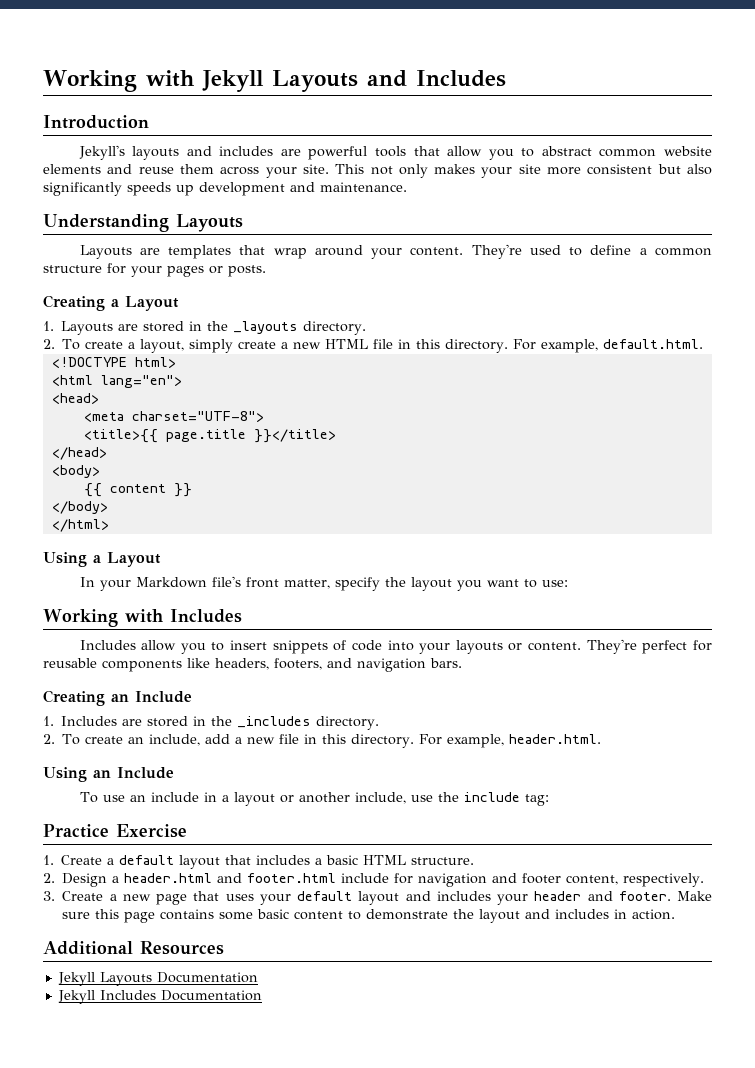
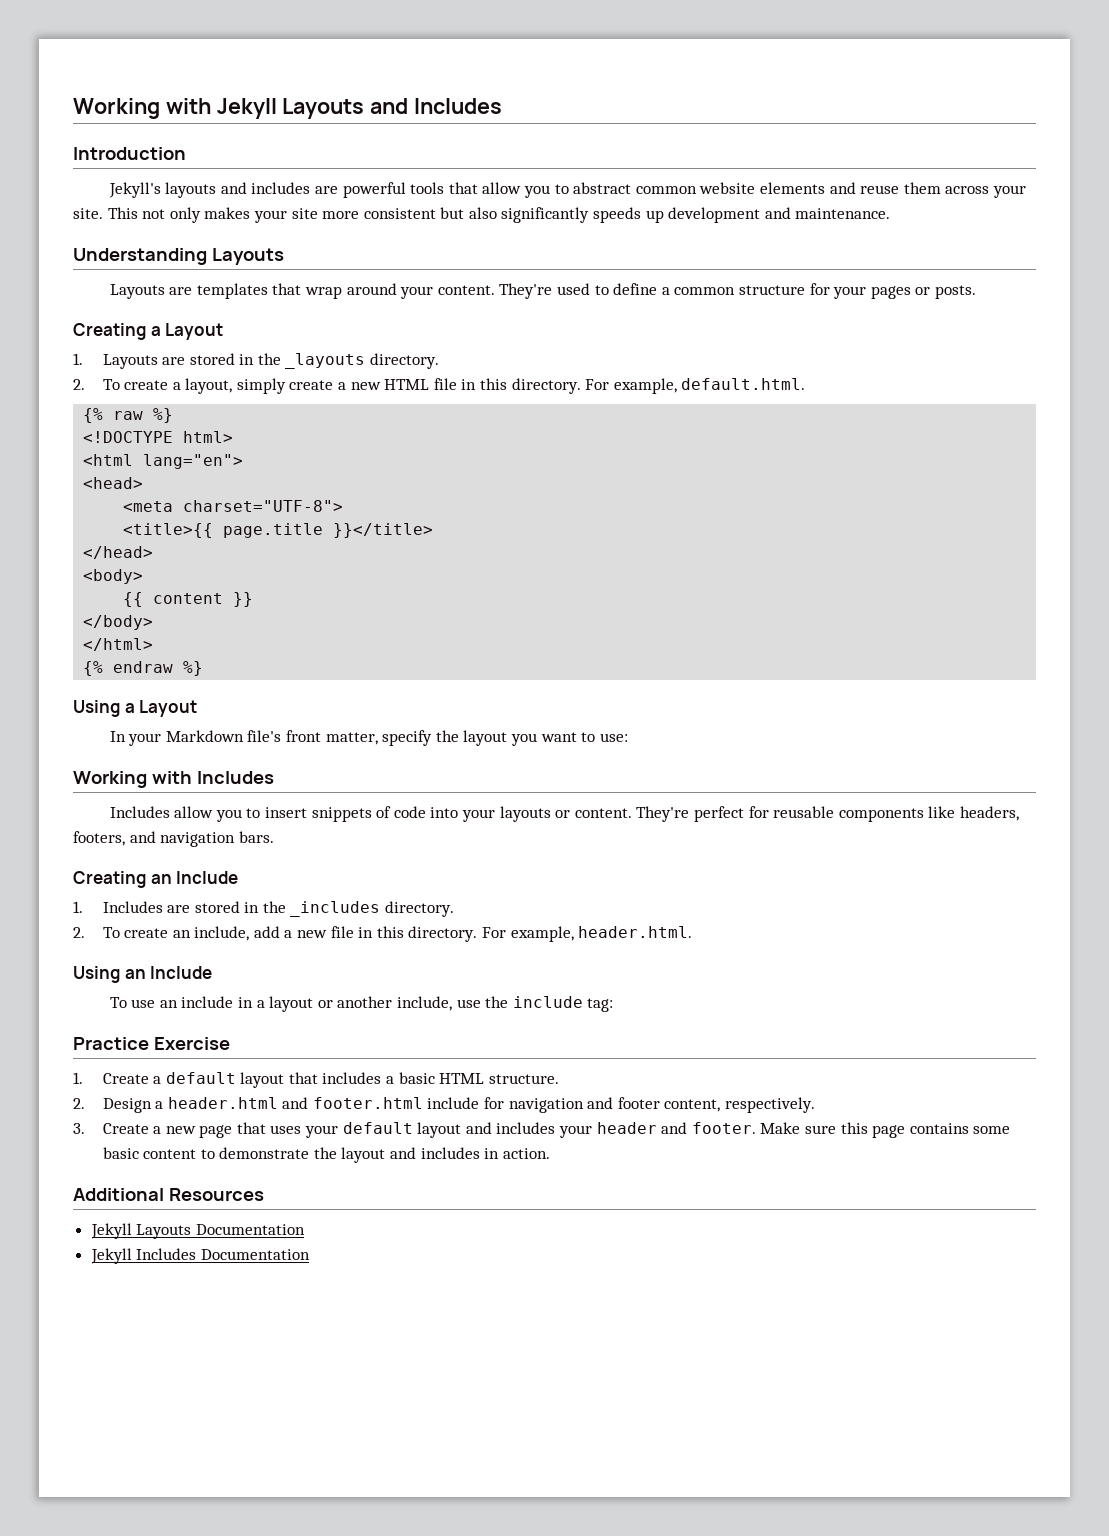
(704, 344) none -> [83,408,174,423] // {% raw %}
(109, 525) none -> [83,661,204,676] // {% endraw %}

